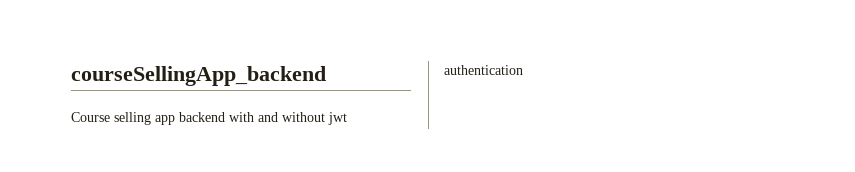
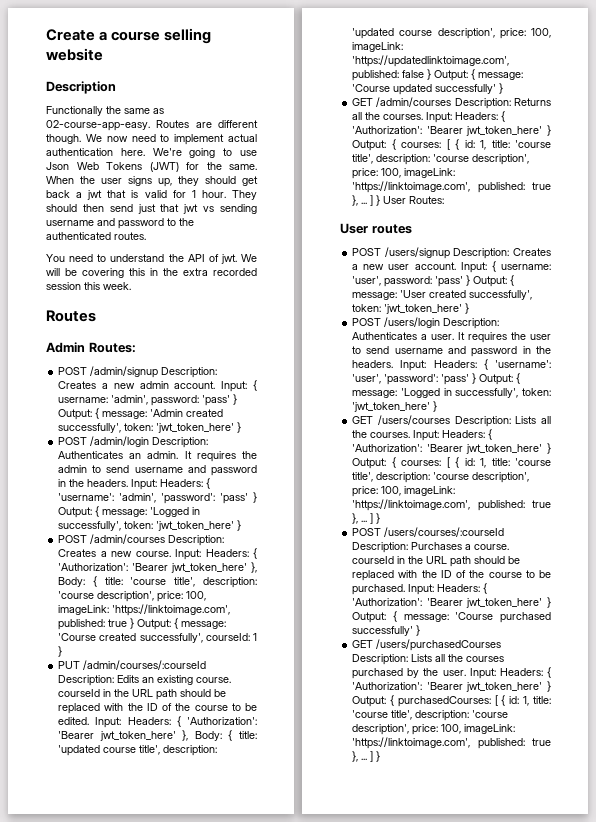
[71,66,326,86] [71,112,347,125] [444,65,523,75] courseSellingApp_backend // Course selling app backend with and without jwt authentication -> [46,28,212,44] [46,48,103,61] [46,81,116,94] [46,106,164,116] [46,120,258,131] [46,134,257,145] [46,148,257,158] [46,162,257,172] [46,176,258,187] [46,190,257,200] [46,204,257,214] [46,218,194,229] [46,232,146,240] [46,254,257,264] [46,268,257,278] [46,282,131,290] [46,310,96,322] [46,342,136,353] [58,366,218,378] [58,380,257,392] [58,394,238,406] [58,408,224,420] [58,422,242,433] [58,436,209,448] [58,451,257,462] [58,465,257,476] [58,478,211,490] [58,492,257,504] [58,506,201,518] [58,520,242,531] [58,534,225,546] [58,548,257,560] [58,562,257,573] [58,576,257,588] [58,591,207,602] [58,604,231,616] [58,618,227,630] [58,633,257,643] [58,646,63,657] [58,660,207,670] [58,675,232,686] [58,689,227,700] [58,703,257,714] [58,716,257,728] [58,730,258,741] [58,745,218,756] [352,28,551,39] [352,42,404,52] [352,55,510,67] [352,69,524,81] [352,83,504,95] [352,97,551,109] [352,111,506,123] [352,125,551,136] [352,139,551,151] [352,154,530,165] [352,168,456,179] [352,181,551,193] [352,195,445,206] [340,223,412,234] [352,247,551,259] [352,261,551,273] [352,275,515,287] [352,290,533,300] [352,303,470,314] [352,317,500,329] [352,332,551,343] [352,346,551,357] [352,359,551,371] [352,373,521,385] [352,388,551,398] [352,401,438,412] [352,415,551,427] [352,429,493,441] [352,443,551,454] [352,457,551,469] [352,472,530,483] [352,486,456,497] [352,499,551,511] [352,513,381,524] [352,527,505,537] [352,542,510,553] [352,556,521,567] [352,570,551,581] [352,583,488,595] [352,597,551,608] [352,611,551,623] [352,625,421,636] [352,639,502,651] [352,654,505,665] [352,667,551,679] [352,681,551,692] [352,695,551,707] [352,710,509,721] [352,724,516,735] [352,737,551,749] [352,751,381,762] Create a course selling website // Description // Functionally the same as 02-course-app-easy. Routes are different though. We now need to implement actual authentication here. We're going to use Json Web Tokens (JWT) for the same. When the user signs up, they should get back a jwt that is valid for 1 hour. They should then send just that jwt vs sending username and password to the authenticated routes. // You need to understand the API of jwt. We will be covering this in the extra recorded session this week. // Routes // Admin Routes: // POST /admin/signup Description: Creates a new admin account. Input: { username: 'admin', password: 'pass' } Output: { message: 'Admin created successfully', token: 'jwt_token_here' } // POST /admin/login Description: Authenticates an admin. It requires the admin to send username and password in the headers. Input: Headers: { 'username': 'admin', 'password': 'pass' } Output: { message: 'Logged in successfully', token: 'jwt_token_here' } // POST /admin/courses Description: Creates a new course. Input: Headers: { 'Authorization': 'Bearer jwt_token_here' }, Body: { title: 'course title', description: 'course description', price: 100, imageLink: 'https://linktoimage.com', published: true } Output: { message: 'Course created successfully', courseId: 1 } // PUT /admin/courses/:courseId Description: Edits an existing course. courseId in the URL path should be replaced with the ID of the course to be edited. Input: Headers: { 'Authorization': 'Bearer jwt_token_here' }, Body: { title: 'updated course title', description: 'updated course description', price: 100, imageLink: 'https://updatedlinktoimage.com', published: false } Output: { message: 'Course updated successfully' } // GET /admin/courses Description: Returns all the courses. Input: Headers: { 'Authorization': 'Bearer jwt_token_here' } Output: { courses: [ { id: 1, title: 'course title', description: 'course description', price: 100, imageLink: 'https://linktoimage.com', published: true }, ... ] } User Routes: // User routes // POST /users/signup Description: Creates a new user account. Input: { username: 'user', password: 'pass' } Output: { message: 'User created successfully', token: 'jwt_token_here' } // POST /users/login Description: Authenticates a user. It requires the user to send username and password in the headers. Input: Headers: { 'username': 'user', 'password': 'pass' } Output: { message: 'Logged in successfully', token: 'jwt_token_here' } // GET /users/courses Description: Lists all the courses. Input: Headers: { 'Authorization': 'Bearer jwt_token_here' } Output: { courses: [ { id: 1, title: 'course title', description: 'course description', price: 100, imageLink: 'https://linktoimage.com', published: true }, ... ] } // POST /users/courses/:courseId Description: Purchases a course. courseId in the URL path should be replaced with the ID of the course to be purchased. Input: Headers: { 'Authorization': 'Bearer jwt_token_here' } Output: { message: 'Course purchased successfully' } // GET /users/purchasedCourses Description: Lists all the courses purchased by the user. Input: Headers: { 'Authorization': 'Bearer jwt_token_here' } Output: { purchasedCourses: [ { id: 1, title: 'course title', description: 'course description', price: 100, imageLink: 'https://linktoimage.com', published: true }, ... ] }

